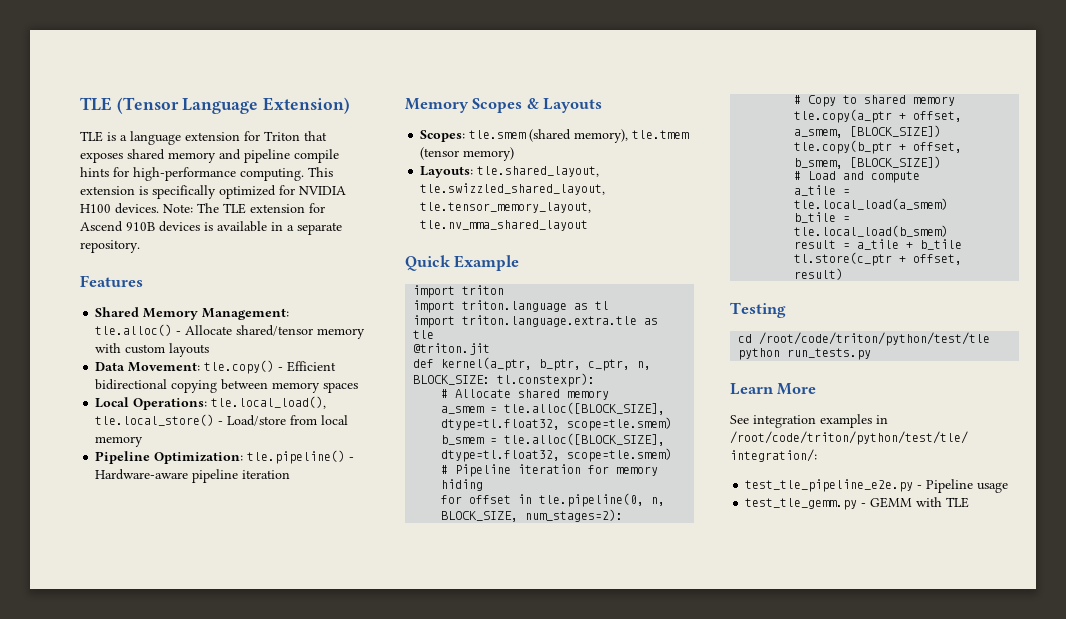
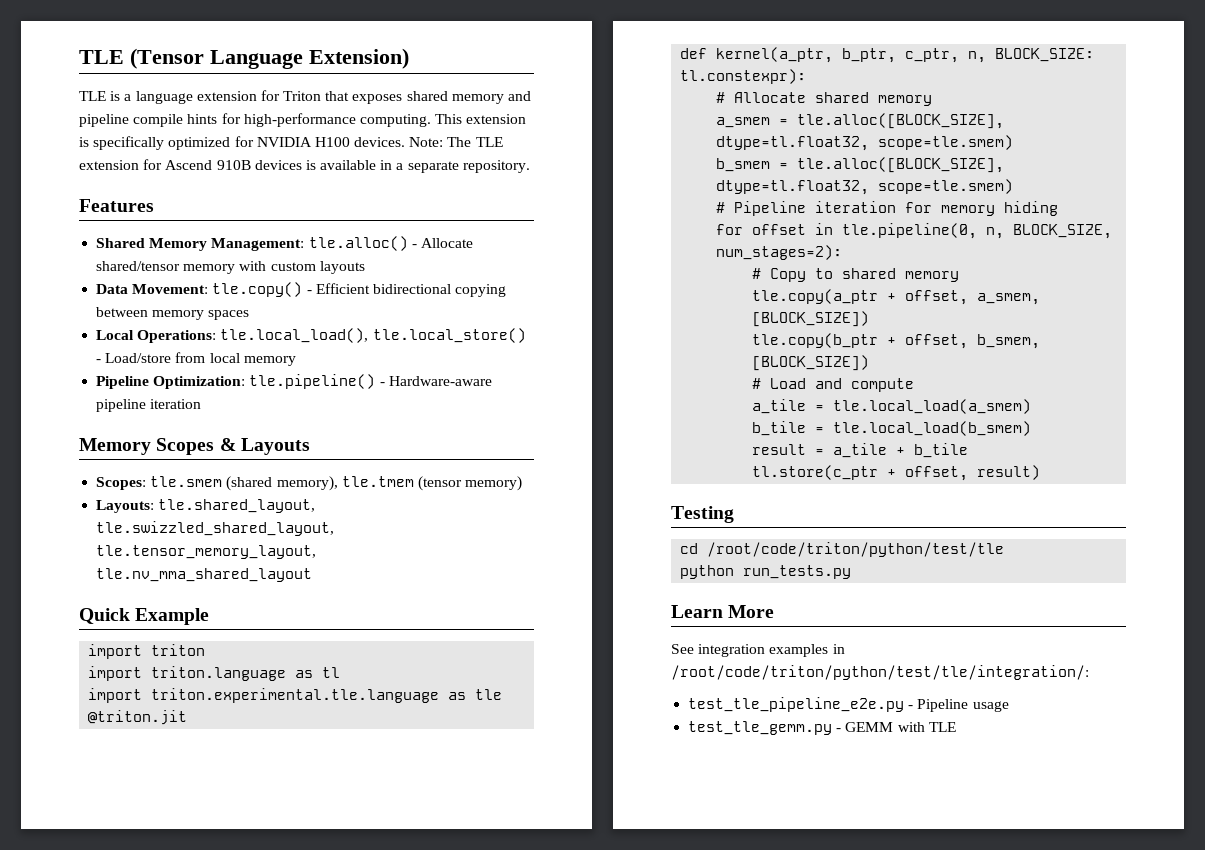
[462,315,638,327] triton.language.extra.tle -> [151,688,440,703] triton.experimental.tle.language

